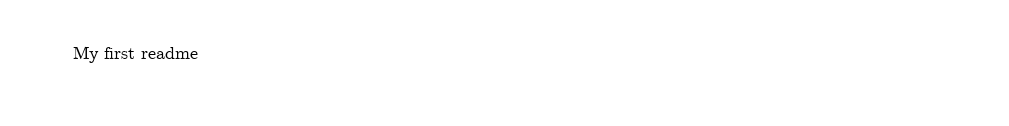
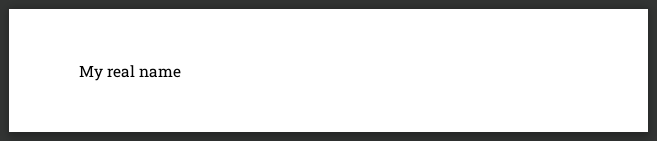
[104,47,198,59] first readme -> [107,65,182,78] real name

